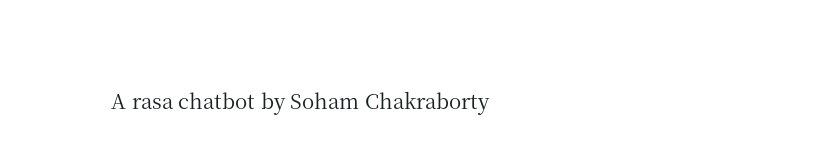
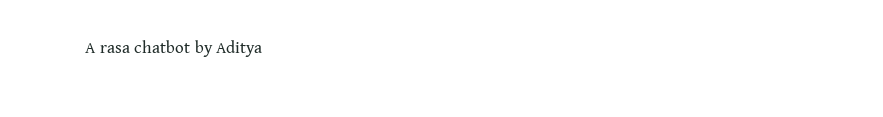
[290,91,490,115] Soham Chakraborty -> [216,40,263,57] Aditya

